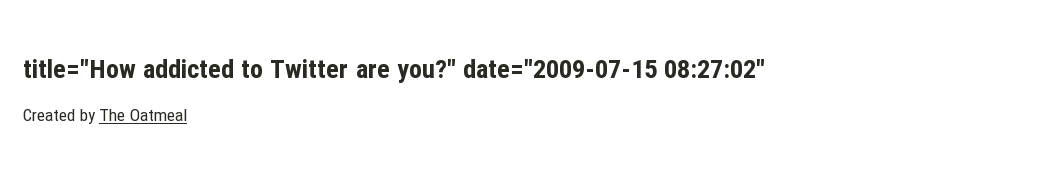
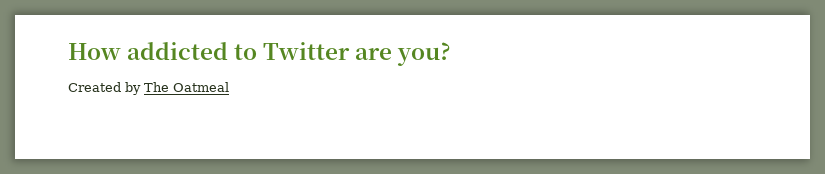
[23,59,136,78] title="How -> [68,43,121,60] How
[396,59,766,83] you?" date="2009-07-15 08:27:02" -> [397,42,452,66] you?

